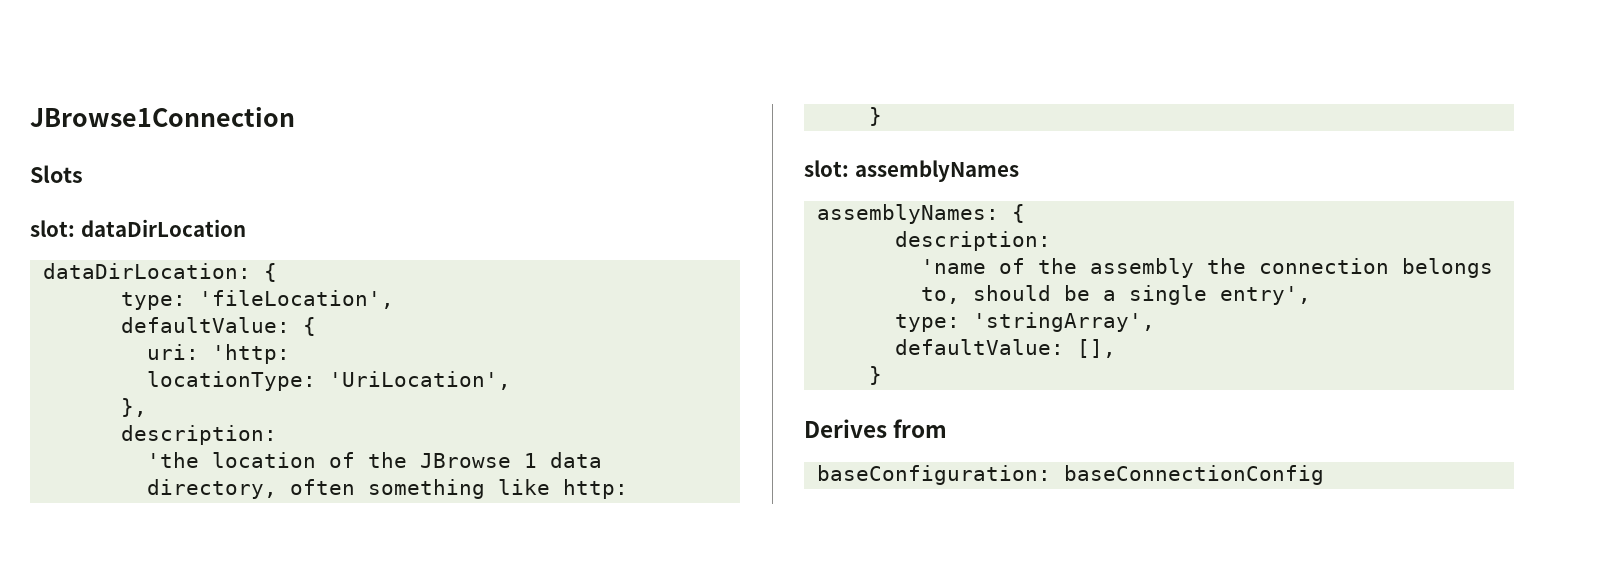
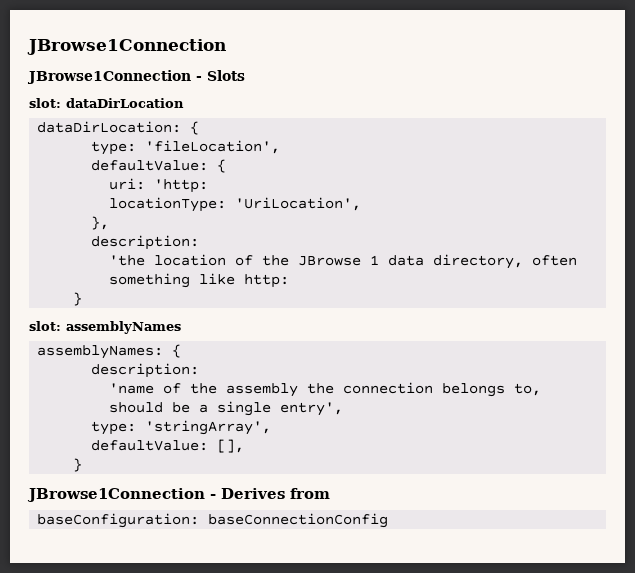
(295, 117) none -> [27,70,202,84] JBrowse1Connection -
(883, 375) none -> [27,488,216,502] JBrowse1Connection -

